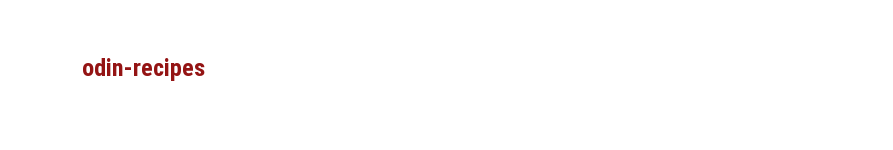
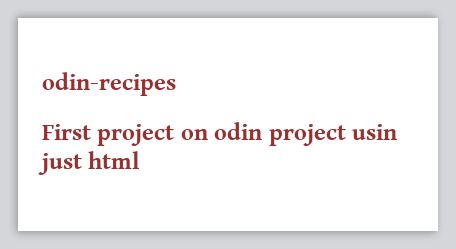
(205, 69) none -> [42,122,398,146] [38,151,141,175] // First project on odin project usin just html

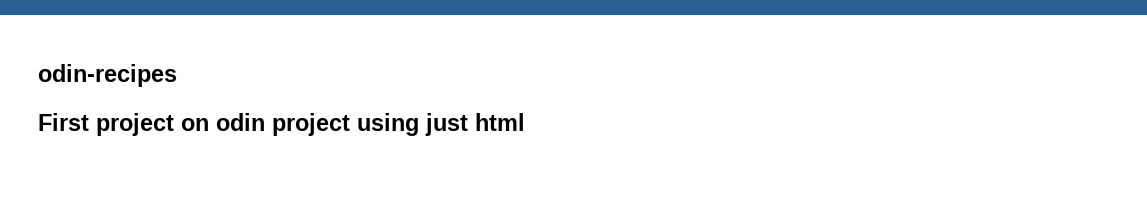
[352,124,398,140] usin -> [357,113,419,136] using

